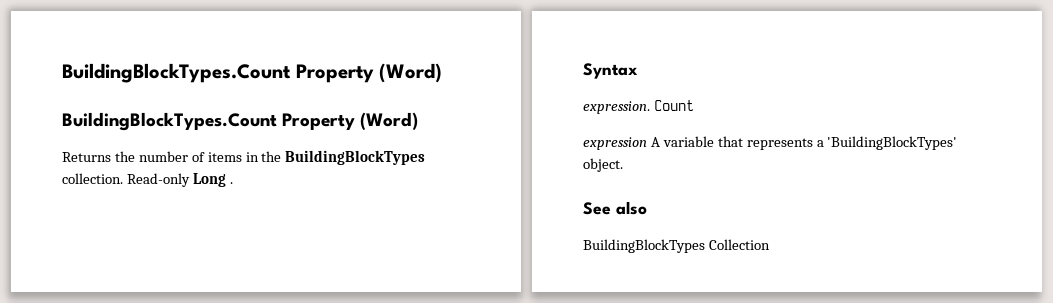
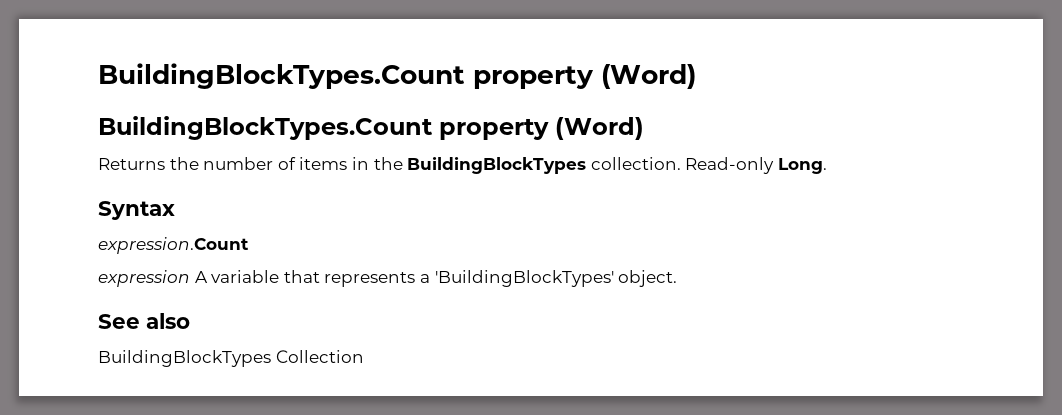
[62,63,374,83] BuildingBlockTypes.Count Property -> [98,63,594,89] BuildingBlockTypes.Count property
[282,113,356,130] Property -> [439,118,549,140] property
[192,173,233,187] Long . -> [777,158,827,174] Long.
[583,100,694,114] expression. Count -> [98,237,249,254] expression.Count

